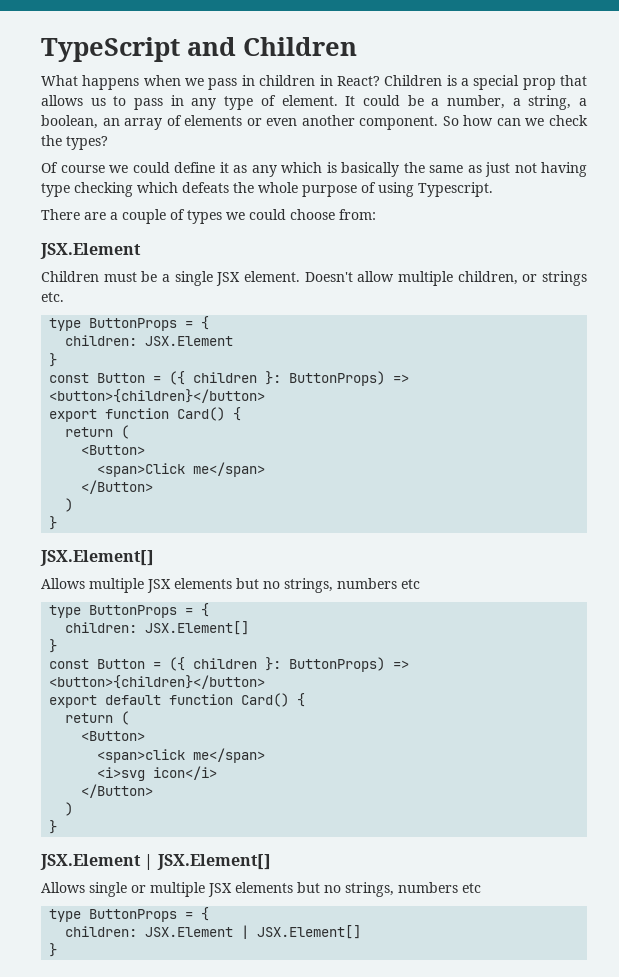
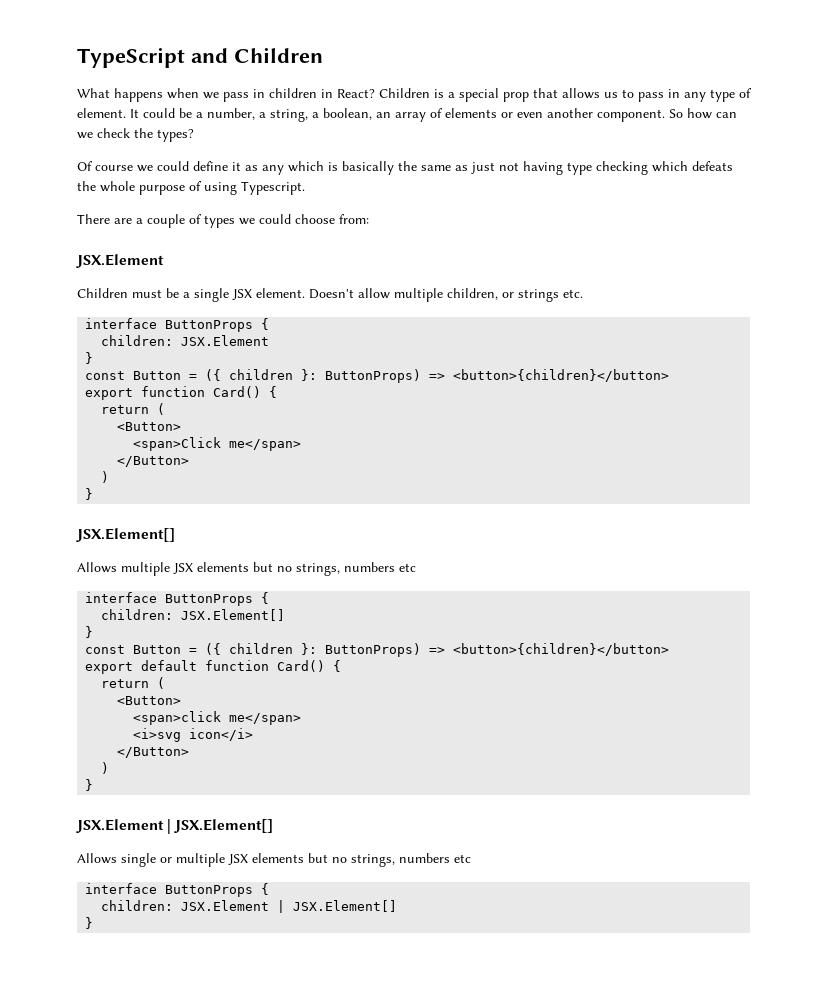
[49,318,194,331] type ButtonProps = -> [85,318,254,332] interface ButtonProps
[49,605,194,618] type ButtonProps = -> [85,592,254,606] interface ButtonProps
[49,909,194,922] type ButtonProps = -> [85,883,254,897] interface ButtonProps

